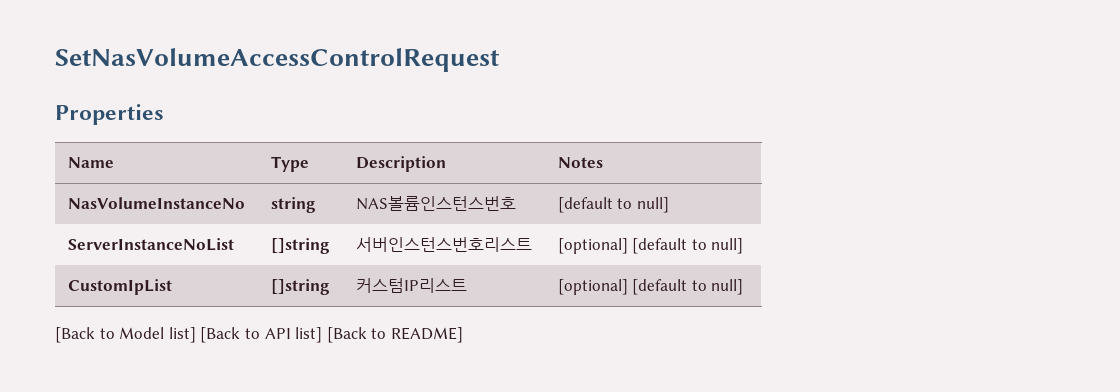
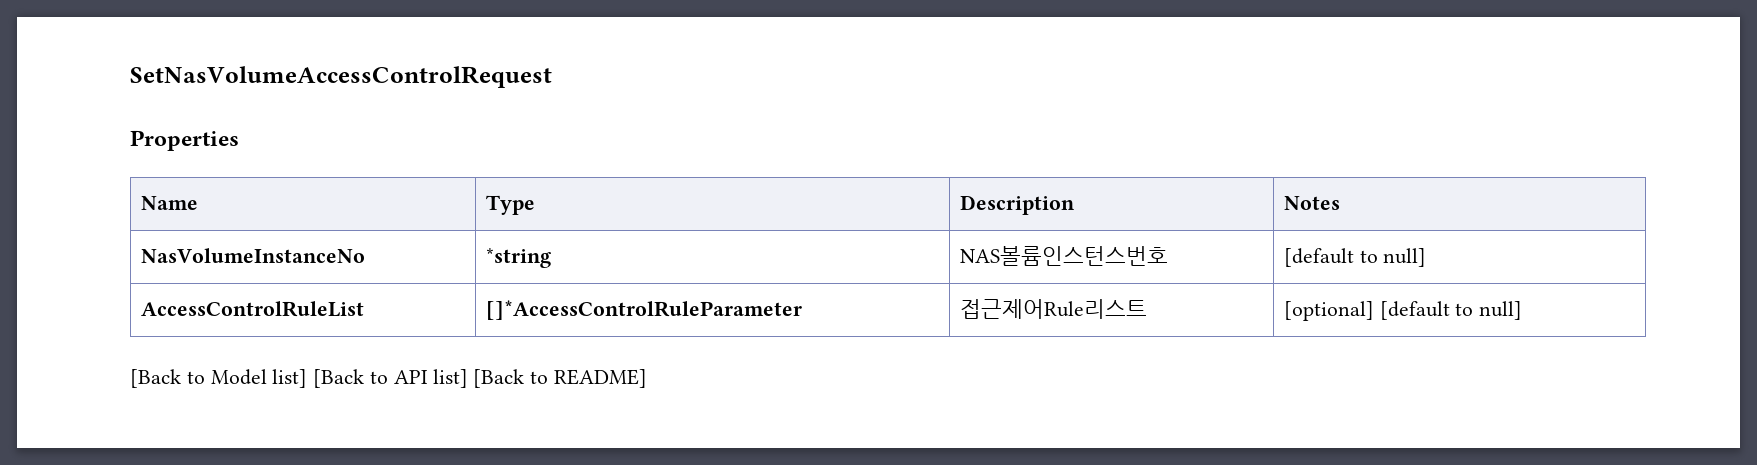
[270,197,316,213] string -> [485,248,551,268] *string
[67,238,234,251] [270,238,330,254] [355,237,532,252] [557,238,744,254] [67,279,172,295] [270,279,330,295] [355,278,467,293] ServerInstanceNoList | []string | 서버인스턴스번호리스트 | [optional] [default to null] // CustomIpList | []string | 커스텀IP리스트 -> [140,301,364,317] [485,300,802,320] [959,299,1147,319] AccessControlRuleList | []*AccessControlRuleParameter | 접근제어Rule리스트

